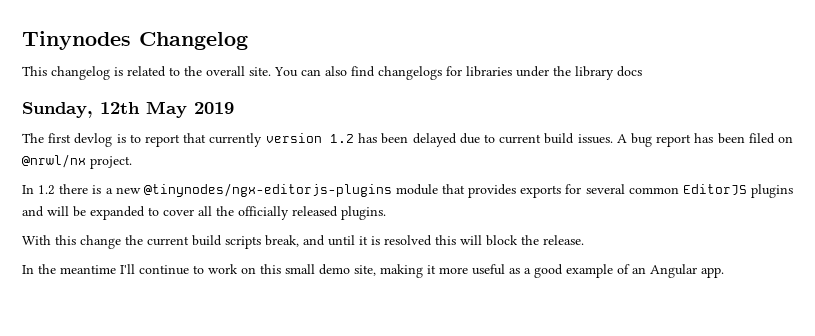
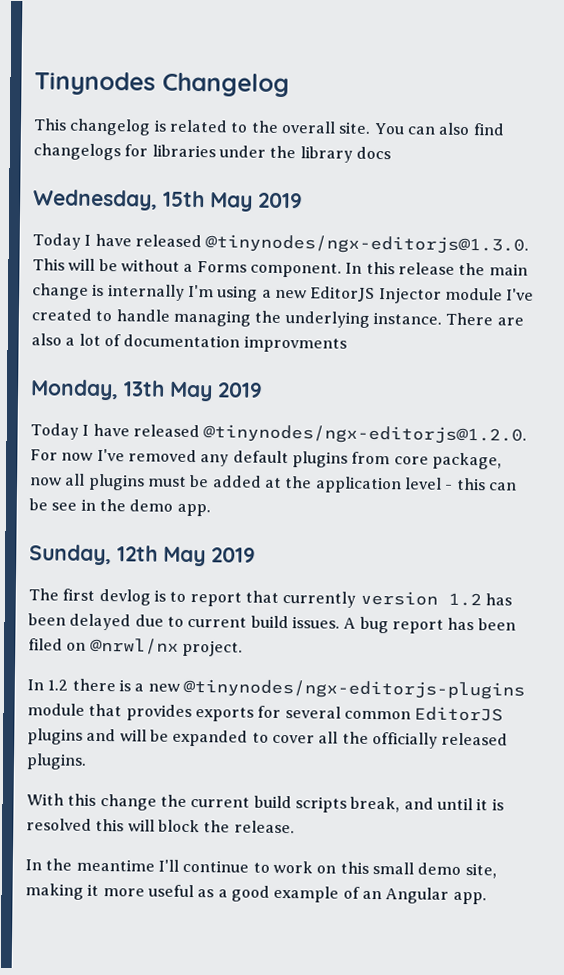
(642, 71) none -> [33,189,303,212] [32,233,530,255] [32,258,528,278] [32,283,535,304] [31,308,524,328] [31,333,347,353] [30,379,263,402] [30,423,528,445] [30,448,502,470] [30,473,517,494] [29,498,211,517] // Wednesday, 15th May 2019 // Today I have released @tinynodes/ngx-editorjs@1.3.0. This will be without a Forms component. In this release the main change is internally I'm using a new EditorJS Injector module I've created to handle managing the underlying instance. There are also a lot of documentation improvments // Monday, 13th May 2019 // Today I have released @tinynodes/ngx-editorjs@1.2.0. For now I've removed any default plugins from core package, now all plugins must be added at the application level - this can be see in the demo app.

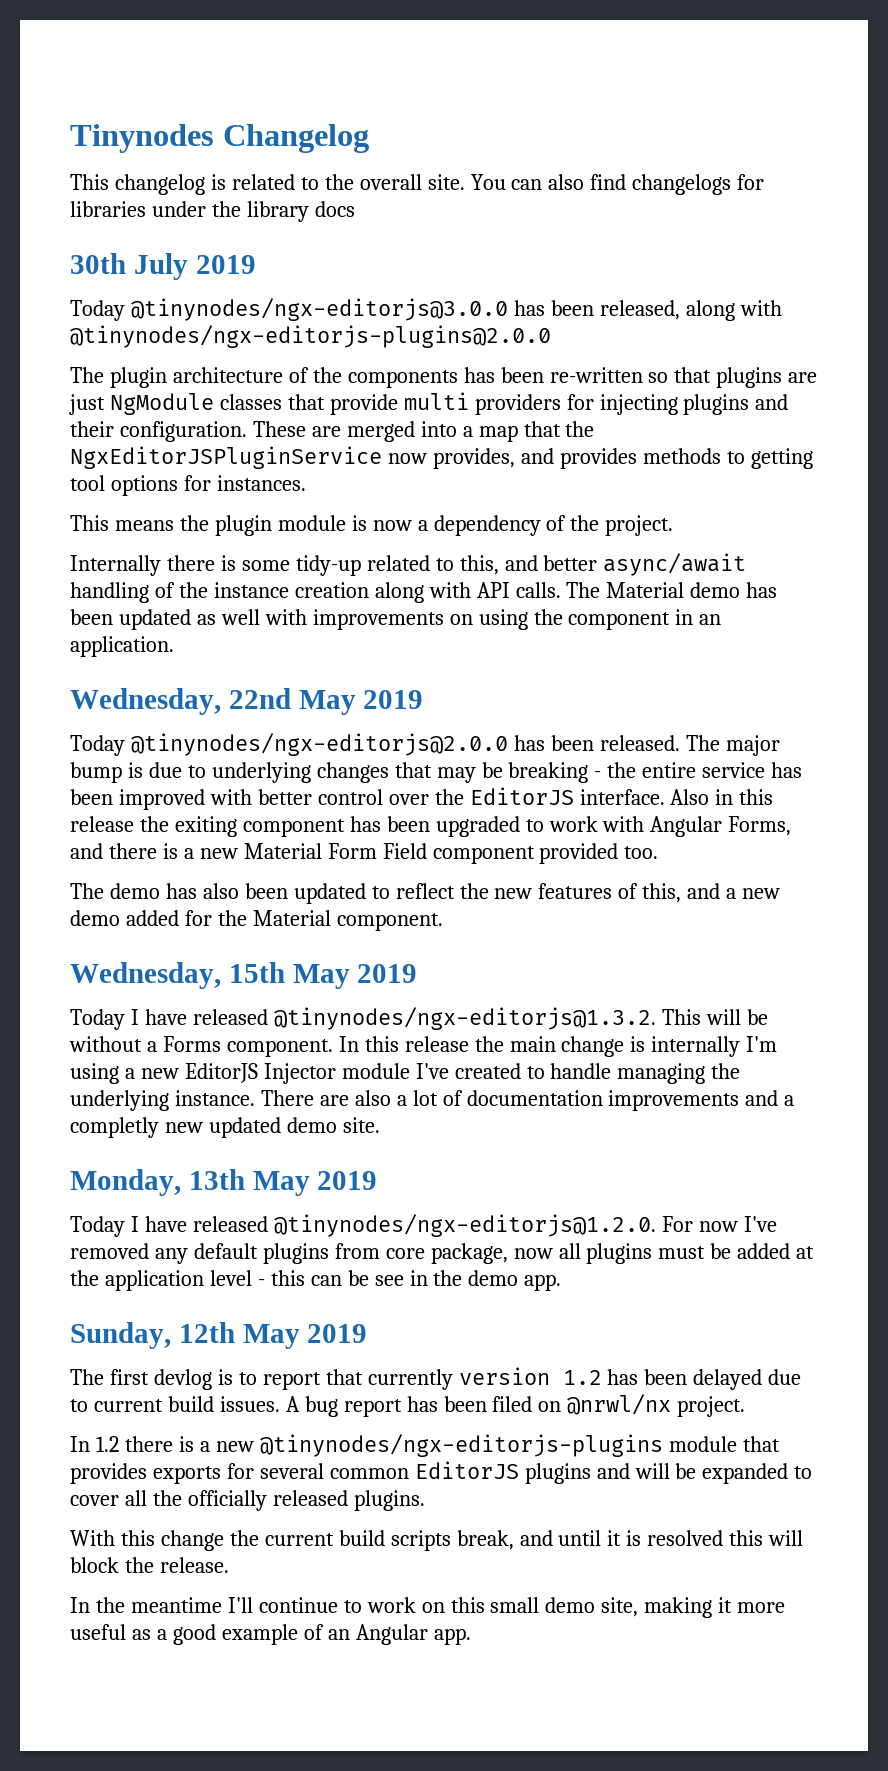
(391, 153) none -> [70,253,256,280] [70,298,782,321] [70,325,551,348] [70,367,818,388] [69,392,789,415] [70,421,595,442] [70,446,813,469] [70,475,306,496] [70,515,674,536] [70,553,747,576] [70,582,778,603] [70,609,722,630] [70,636,174,657] [70,688,424,715] [70,733,780,756] [70,762,803,783] [70,787,774,810] [70,816,792,837] [70,843,659,864] [70,883,781,904] [70,910,443,931] // 30th July 2019 // Today @tinynodes/ngx-editorjs@3.0.0 has been released, along with @tinynodes/ngx-editorjs-plugins@2.0.0 // The plugin architecture of the components has been re-written so that plugins are just NgModule classes that provide multi providers for injecting plugins and their configuration. These are merged into a map that the NgxEditorJSPluginService now provides, and provides methods to getting tool options for instances. // This means the plugin module is now a dependency of the project. // Internally there is some tidy-up related to this, and better async/await handling of the instance creation along with API calls. The Material demo has been updated as well with improvements on using the component in an application. // Wednesday, 22nd May 2019 // Today @tinynodes/ngx-editorjs@2.0.0 has been released. The major bump is due to underlying changes that may be breaking - the entire service has been improved with better control over the EditorJS interface. Also in this release the exiting component has been upgraded to work with Angular Forms, and there is a new Material Form Field component provided too. // The demo has also been updated to reflect the new features of this, and a new demo added for the Material component.
[205,234,530,255] @tinynodes/ngx-editorjs@1.3.0. -> [273,1007,656,1030] @tinynodes/ngx-editorjs@1.3.2.
[243,335,347,353] improvments -> [608,1090,795,1111] [70,1117,380,1138] improvements and a completly new updated demo site.

